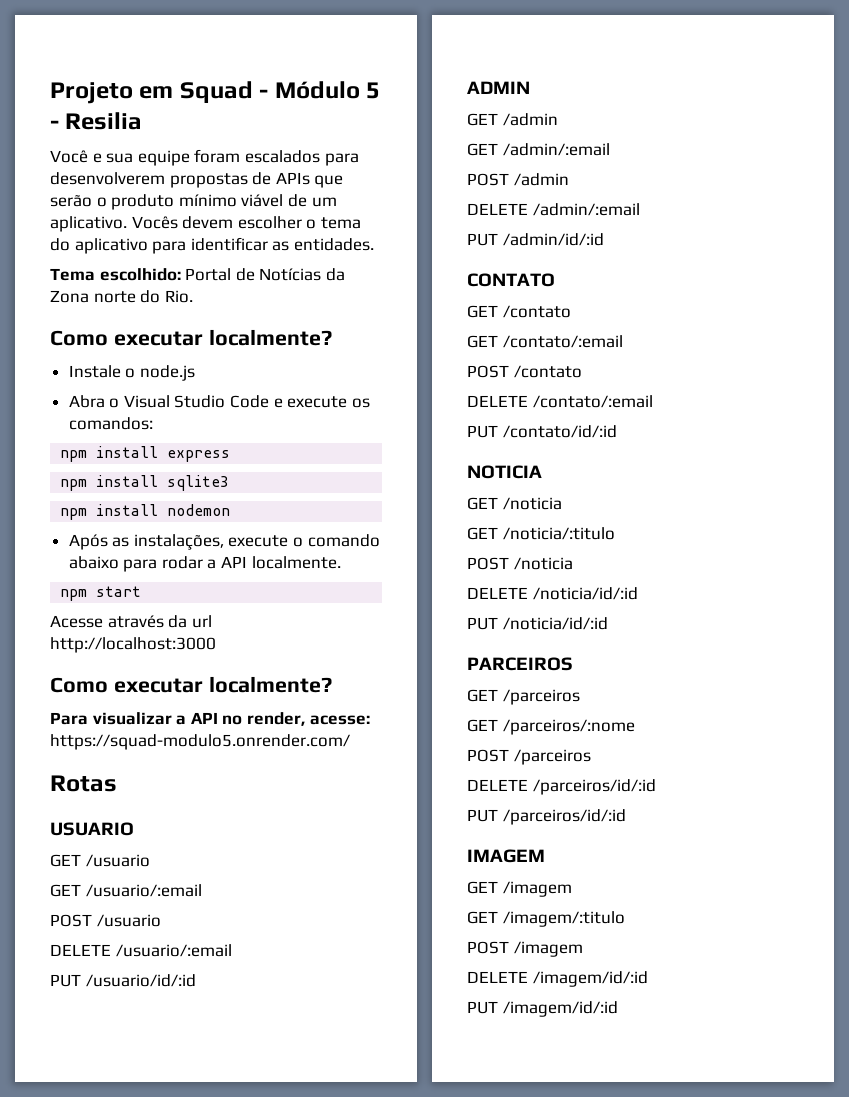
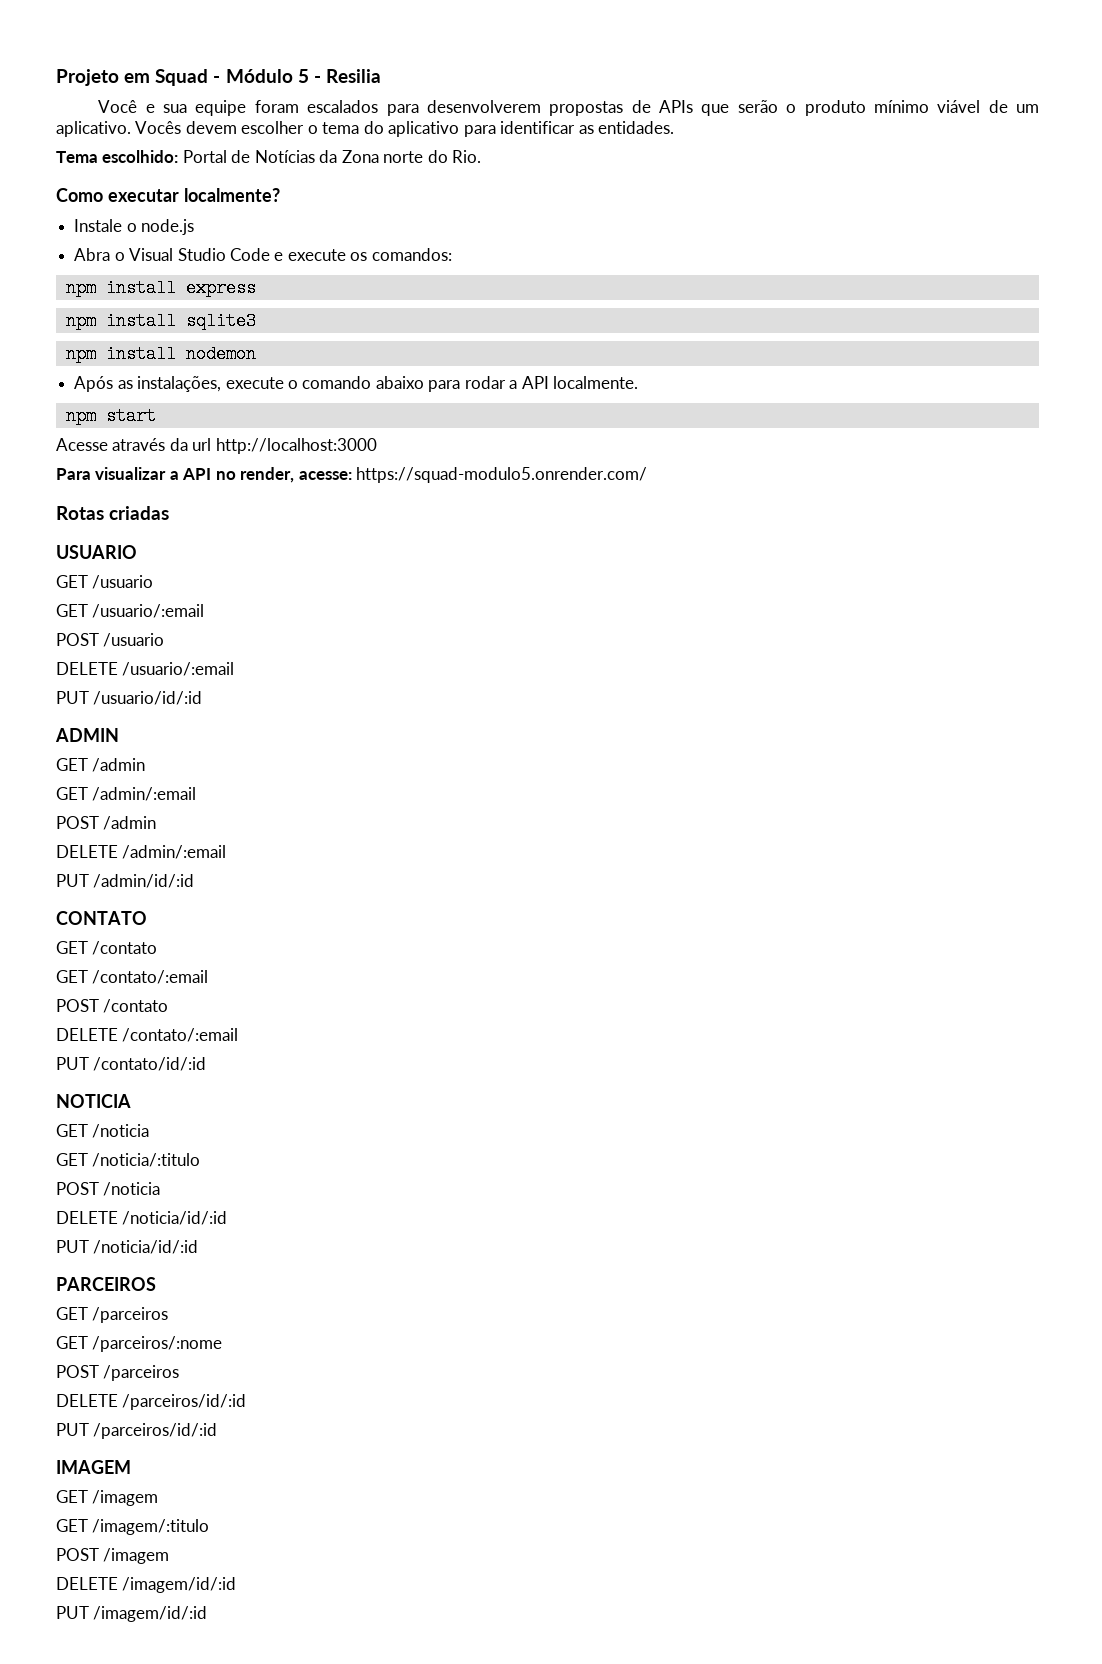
[50,676,332,693] // Como executar localmente? -> (377, 446) none
(117, 783) none -> [109,506,170,520] criadas

